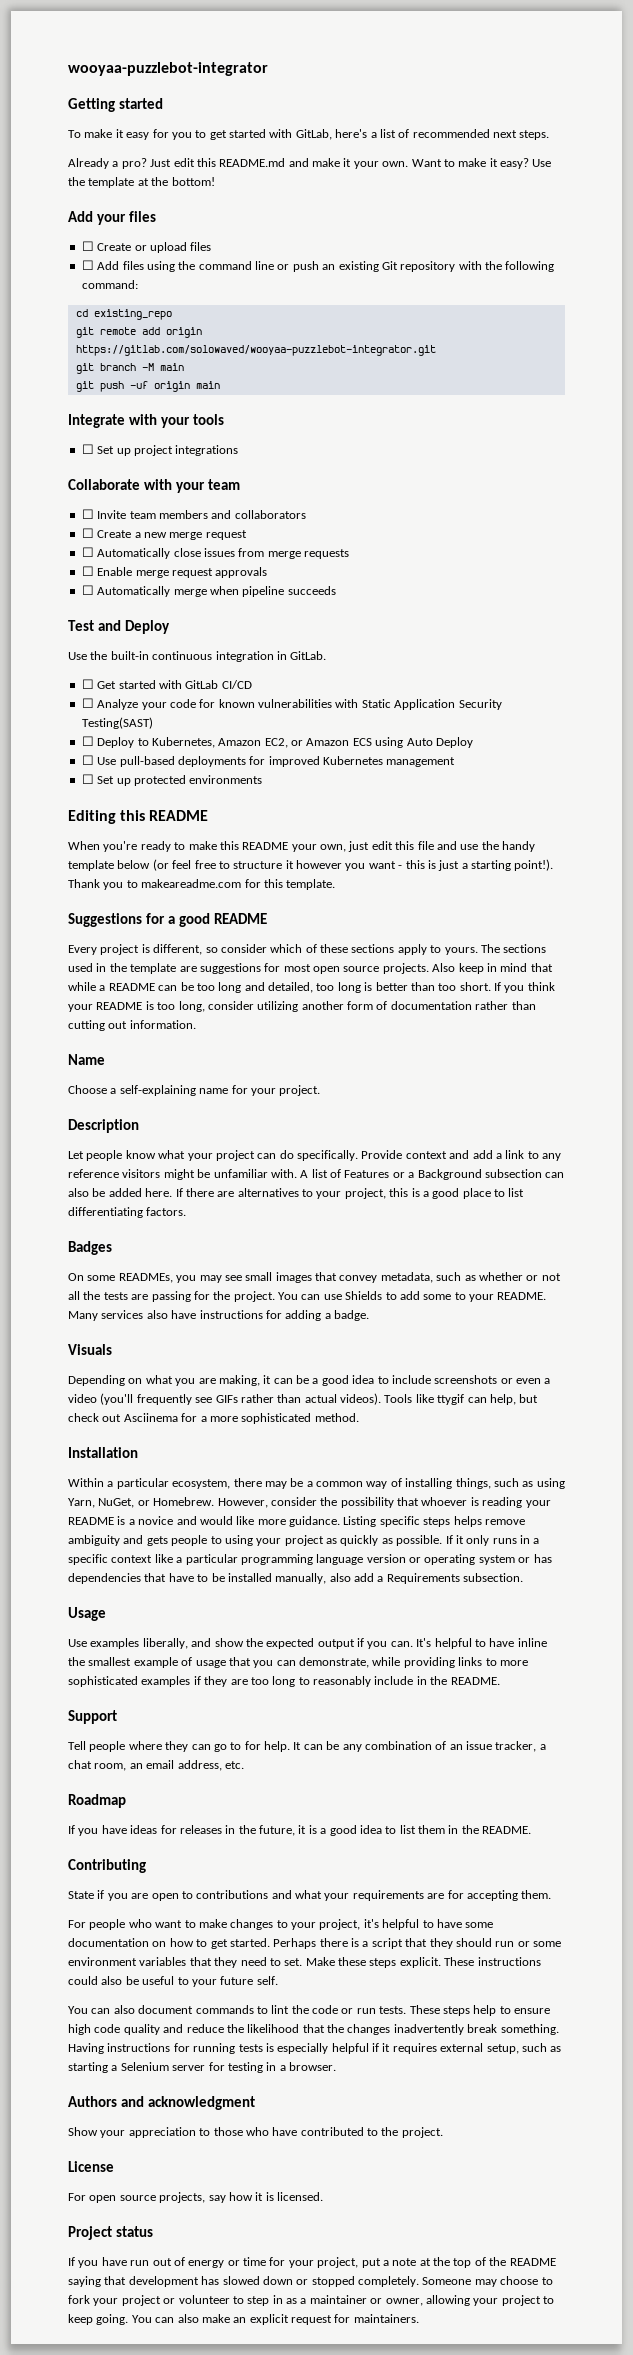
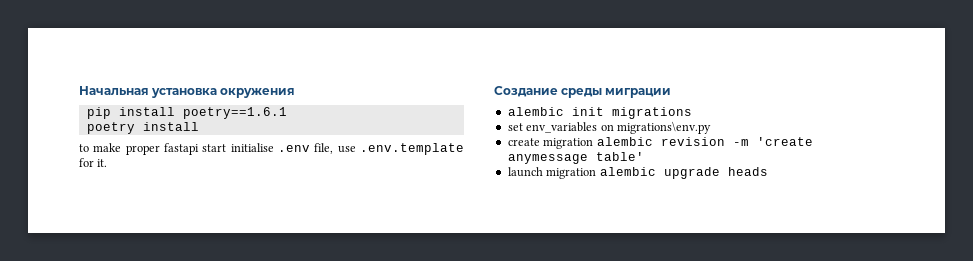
[68,62,268,76] [68,98,163,112] [68,129,550,140] [68,158,552,169] [68,177,215,188] [68,211,156,225] [81,241,212,253] [81,260,555,272] [81,280,138,289] [75,309,172,320] [75,327,202,338] [75,345,436,356] [75,363,184,374] [75,381,220,392] [68,414,224,428] [81,444,239,456] [68,479,240,493] [81,509,306,519] [81,528,247,540] [81,547,349,559] [81,566,268,578] [81,585,336,597] [68,620,170,634] [68,651,327,662] [81,679,252,689] [81,698,502,710] [81,717,153,729] [81,736,473,748] [81,755,456,767] [81,774,263,786] [68,810,209,824] [68,841,535,852] [68,859,554,871] [68,879,336,890] [68,913,267,927] [68,944,547,955] [68,963,553,974] [68,982,555,993] [68,1001,536,1012] [68,1020,196,1031] [68,1054,105,1065] [68,1085,321,1096] [68,1119,139,1133] [68,1150,561,1161] [68,1169,565,1180] [68,1188,525,1199] [68,1207,187,1218] [68,1241,112,1255] [68,1272,561,1283] [68,1291,547,1302] [68,1310,369,1321] [68,1344,112,1355] [68,1375,551,1386] [68,1393,539,1405] [68,1413,359,1424] [68,1447,138,1458] [68,1478,565,1489] [68,1497,551,1508] [68,1516,525,1527] [68,1535,540,1546] [68,1554,552,1565] [68,1573,524,1584] [68,1607,106,1621] [68,1638,547,1649] [68,1657,528,1668] [68,1676,500,1687] [68,1710,117,1724] [68,1741,546,1752] [68,1760,244,1771] [68,1794,126,1808] [68,1825,532,1836] [68,1859,146,1873] [68,1890,552,1901] [68,1919,494,1930] [68,1938,561,1949] [68,1957,541,1968] [68,1976,278,1987] [68,2005,550,2016] [68,2024,559,2035] [68,2043,562,2054] [68,2062,336,2073] [68,2096,255,2110] [68,2127,443,2138] [68,2161,114,2172] [68,2192,323,2203] [68,2226,153,2240] [68,2257,556,2268] [68,2276,553,2287] [68,2295,554,2306] [68,2314,419,2325] wooyaa-puzzlebot-integrator // Getting started // To make it easy for you to get started with GitLab, here's a list of recommended next steps. // Already a pro? Just edit this README.md and make it your own. Want to make it easy? Use the template at the bottom! // Add your files // ☐ Create or upload files // ☐ Add files using the command line or push an existing Git repository with the following command: // cd existing_repo // git remote add origin https://gitlab.com/solowaved/wooyaa-puzzlebot-integrator.git // git branch -M main // git push -uf origin main // Integrate with your tools // ☐ Set up project integrations // Collaborate with your team // ☐ Invite team members and collaborators // ☐ Create a new merge request // ☐ Automatically close issues from merge requests // ☐ Enable merge request approvals // ☐ Automatically merge when pipeline succeeds // Test and Deploy // Use the built-in continuous integration in GitLab. // ☐ Get started with GitLab CI/CD // ☐ Analyze your code for known vulnerabilities with Static Application Security Testing(SAST) // ☐ Deploy to Kubernetes, Amazon EC2, or Amazon ECS using Auto Deploy // ☐ Use pull-based deployments for improved Kubernetes management // ☐ Set up protected environments // Editing this README // When you're ready to make this README your own, just edit this file and use the handy template below (or feel free to structure it however you want - this is just a starting point!). Thank you to makeareadme.com for this template. // Suggestions for a good README // Every project is different, so consider which of these sections apply to yours. The sections used in the template are suggestions for most open source projects. Also keep in mind that while a README can be too long and detailed, too long is better than too short. If you think your README is too long, consider utilizing another form of documentation rather than cutting out information. // Name // Choose a self-explaining name for your project. // Description // Let people know what your project can do specifically. Provide context and add a link to any reference visitors might be unfamiliar with. A list of Features or a Background subsection can also be added here. If there are alternatives to your project, this is a good place to list differentiating factors. // Badges // On some READMEs, you may see small images that convey metadata, such as whether or not all the tests are passing for the project. You can use Shields to add some to your README. Many services also have instructions for adding a badge. // Visuals // Depending on what you are making, it can be a good idea to include screenshots or even a video (you'll frequently see GIFs rather than actual videos). Tools like ttygif can help, but check out Asciinema for a more sophisticated method. // Installation // Within a particular ecosystem, there may be a common way of installing things, such as using Yarn, NuGet, or Homebrew. However, consider the possibility that whoever is reading your README is a novice and would like more guidance. Listing specific steps helps remove ambiguity and gets people to using your project as quickly as possible. If it only runs in a specific context like a particular programming language version or operating system or has dependencies that have to be installed manually, also add a Requirements subsection. // Usage // Use examples liberally, and show the expected output if you can. It's helpful to have inline the smallest example of usage that you can demonstrate, while providing links to more sophisticated examples if they are too long to reasonably include in the README. // Support // Tell people where they can go to for help. It can be any combination of an issue tracker, a chat room, an email address, etc. // Roadmap // If you have ideas for releases in the future, it is a good idea to list them in the README. // Contributing // State if you are open to contributions and what your requirements are for accepting them. // For people who want to make changes to your project, it's helpful to have some documentation on how to get started. Perhaps there is a script that they should run or some environment variables that they need to set. Make these steps explicit. These instructions could also be useful to your future self. // You can also document commands to lint the code or run tests. These steps help to ensure high code quality and reduce the likelihood that the changes inadvertently break something. Having instructions for running tests is especially helpful if it requires external setup, such as starting a Selenium server for testing in a browser. // Authors and acknowledgment // Show your appreciation to those who have contributed to the project. // License // For open source projects, say how it is licensed. // Project status // If you have run out of energy or time for your project, put a note at the top of the README saying that development has slowed down or stopped completely. Someone may choose to fork your project or volunteer to step in as a maintainer or owner, allowing your project to keep going. You can also make an explicit request for maintainers. -> [79,86,296,98] [86,107,287,119] [86,122,199,134] [79,143,464,155] [79,158,108,167] [494,86,672,98] [507,107,692,119] [507,121,711,134] [507,137,813,149] [507,152,644,164] [507,167,768,179] Начальная установка окружения // pip install poetry==1.6.1 // poetry install // to make proper fastapi start initialise .env file, use .env.template for it. // Создание среды миграции // alembic init migrations // set env_variables on migrations\env.py // create migration alembic revision -m 'create anymessage table' // launch migration alembic upgrade heads

